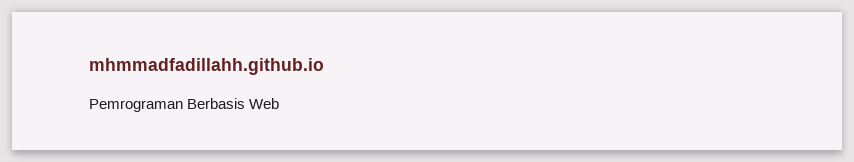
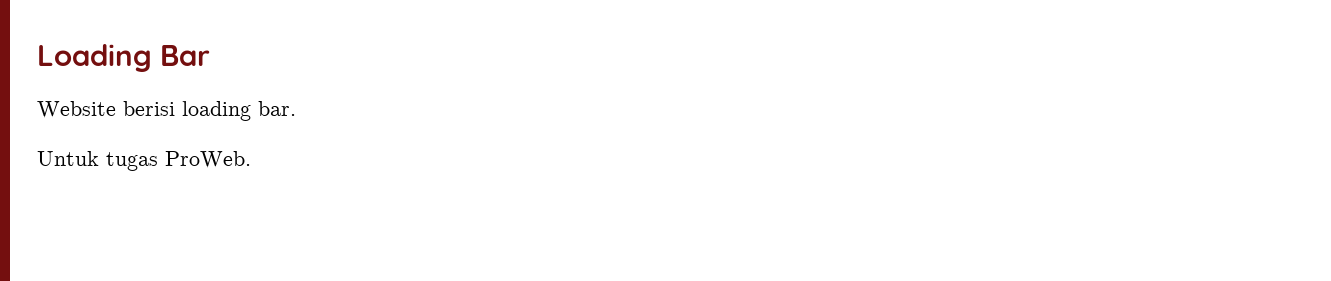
[89,58,324,75] [89,98,280,112] mhmmadfadillahh.github.io // Pemrograman Berbasis Web -> [37,44,210,72] [37,101,296,121] [37,151,251,171] Loading Bar // Website berisi loading bar. // Untuk tugas ProWeb.

